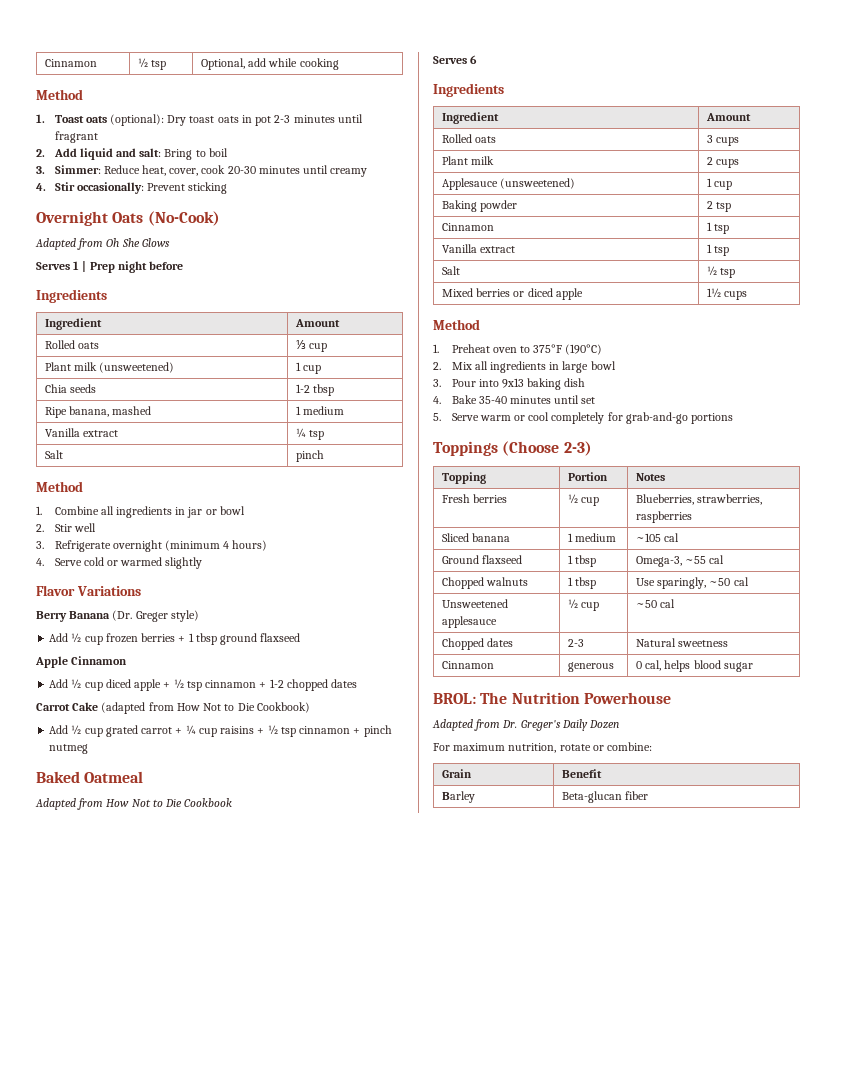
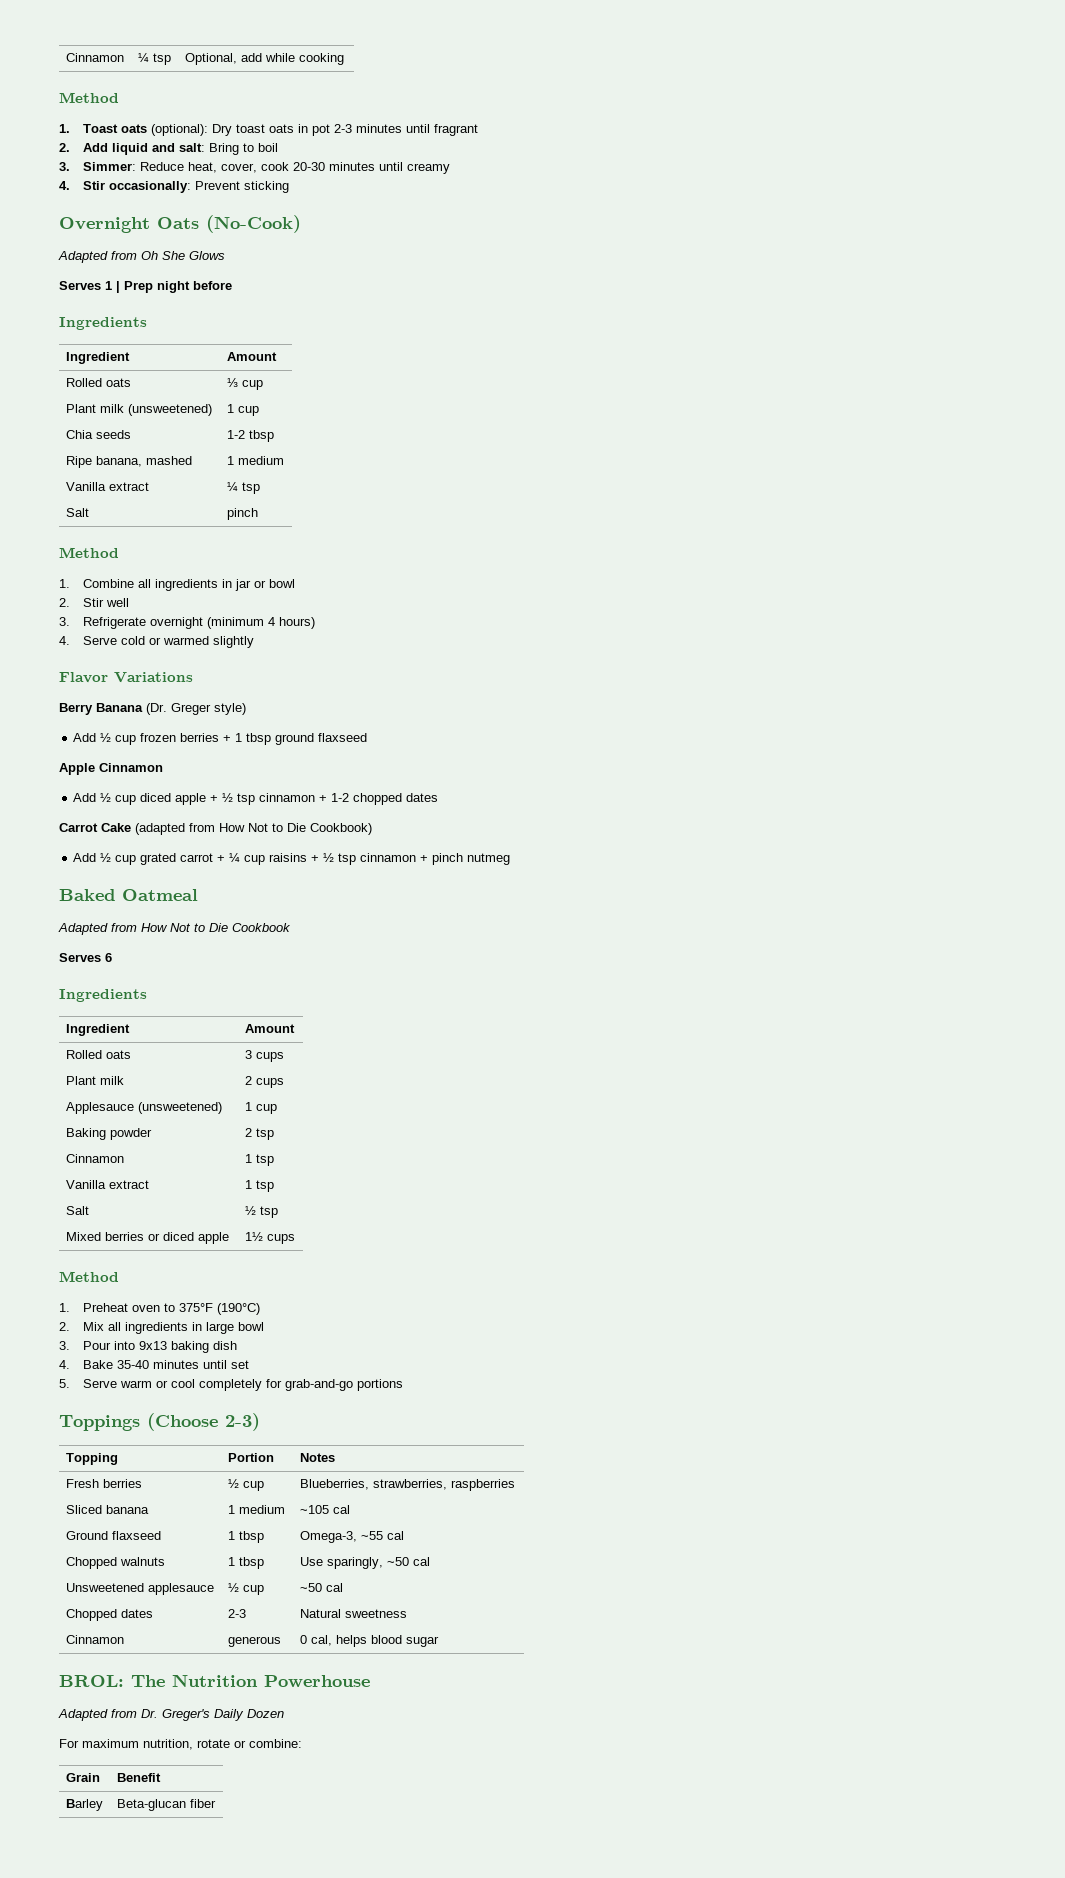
[44,59,97,67] [137,58,148,68] Cinnamon | ½ -> [65,53,124,62] [137,53,149,62] Cinnamon | ¼

